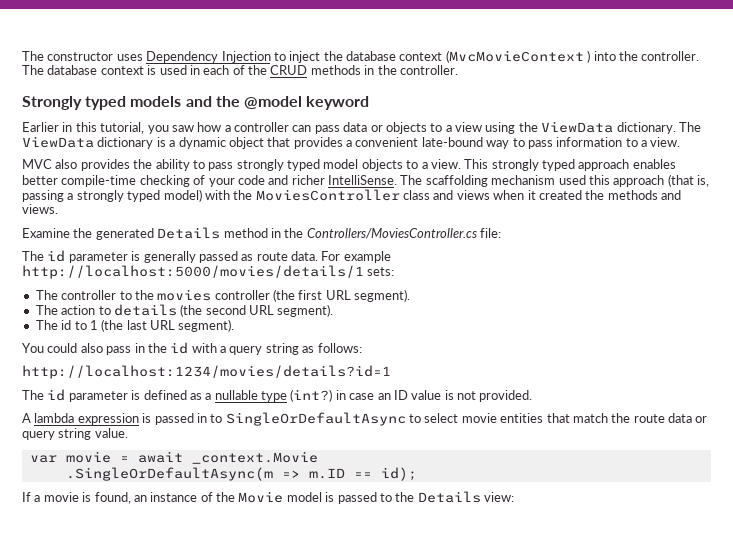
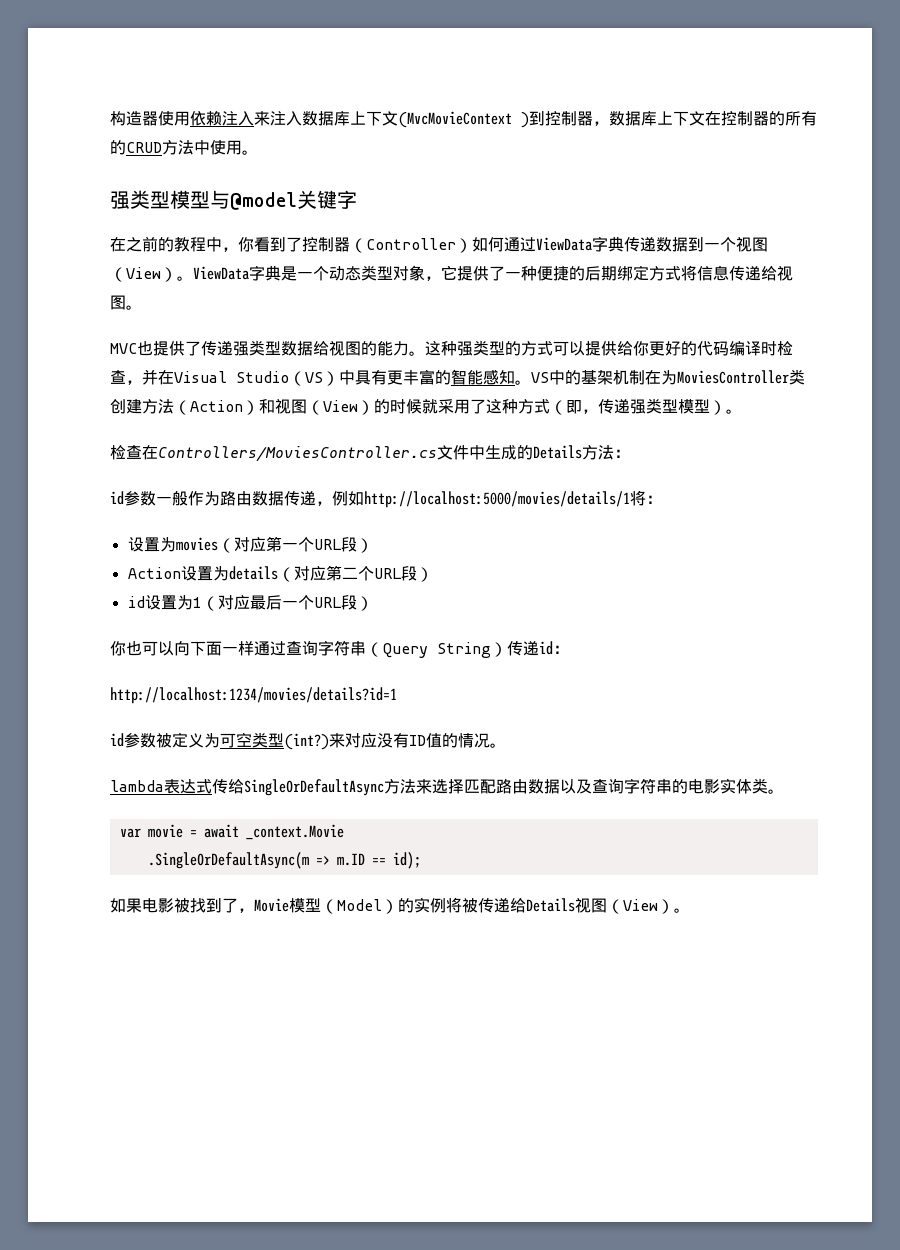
[22,50,700,63] [22,65,458,75] [22,96,370,110] [22,121,701,134] [22,136,681,149] [22,159,676,171] [22,174,709,187] [22,189,681,202] [22,204,58,214] [22,227,501,240] [22,250,391,263] [22,265,395,279] [35,289,411,302] [35,304,334,317] [35,319,235,332] [22,342,362,355] [22,365,391,379] [22,389,533,402] [22,412,708,426] [22,428,128,440] The constructor uses Dependency Injection to inject the database context (MvcMovieContext ) into the controller. The database context is used in each of the CRUD methods in the controller. // Strongly typed models and the @model keyword // Earlier in this tutorial, you saw how a controller can pass data or objects to a view using the ViewData dictionary. The ViewData dictionary is a dynamic object that provides a convenient late-bound way to pass information to a view. // MVC also provides the ability to pass strongly typed model objects to a view. This strongly typed approach enables better compile-time checking of your code and richer IntelliSense. The scaffolding mechanism used this approach (that is, passing a strongly typed model) with the MoviesController class and views when it created the methods and views. // Examine the generated Details method in the Controllers/MoviesController.cs file: // The id parameter is generally passed as route data. For example http://localhost:5000/movies/details/1 sets: // The controller to the movies controller (the first URL segment). // The action to details (the second URL segment). // The id to 1 (the last URL segment). // You could also pass in the id with a query string as follows: // http://localhost:1234/movies/details?id=1 // The id parameter is defined as a nullable type (int?) in case an ID value is not provided. // A lambda expression is passed in to SingleOrDefaultAsync to select movie entities that match the route data or query string value. -> [110,111,817,128] [110,140,258,155] [110,190,357,210] [110,236,768,253] [110,265,793,282] [110,295,142,310] [110,340,793,356] [110,369,805,386] [110,398,742,415] [110,445,630,462] [110,490,662,508] [127,536,373,553] [127,565,433,582] [127,595,373,611] [110,640,569,658] [110,687,397,704] [110,732,506,750] [110,778,784,796] 构造器使用依赖注入来注入数据库上下文(MvcMovieContext )到控制器，数据库上下文在控制器的所有的CRUD方法中使用。 // 强类型模型与@model关键字 // 在之前的教程中，你看到了控制器（Controller）如何通过ViewData字典传递数据到一个视图（View）。ViewData字典是一个动态类型对象，它提供了一种便捷的后期绑定方式将信息传递给视图。 // MVC也提供了传递强类型数据给视图的能力。这种强类型的方式可以提供给你更好的代码编译时检查，并在Visual Studio（VS）中具有更丰富的智能感知。VS中的基架机制在为MoviesController类创建方法（Action）和视图（View）的时候就采用了这种方式（即，传递强类型模型）。 // 检查在Controllers/MoviesController.cs文件中生成的Details方法： // id参数一般作为路由数据传递，例如http://localhost:5000/movies/details/1将： // 设置为movies（对应第一个URL段） // Action设置为details（对应第二个URL段） // id设置为1（对应最后一个URL段） // 你也可以向下面一样通过查询字符串（Query String）传递id： // http://localhost:1234/movies/details?id=1 // id参数被定义为可空类型(int?)来对应没有ID值的情况。 // lambda表达式传给SingleOrDefaultAsync方法来选择匹配路由数据以及查询字符串的电影实体类。
[22,491,514,504] If a movie is found, an instance of the Movie model is passed to the Details view: -> [110,897,690,914] 如果电影被找到了，Movie模型（Model）的实例将被传递给Details视图（View）。

